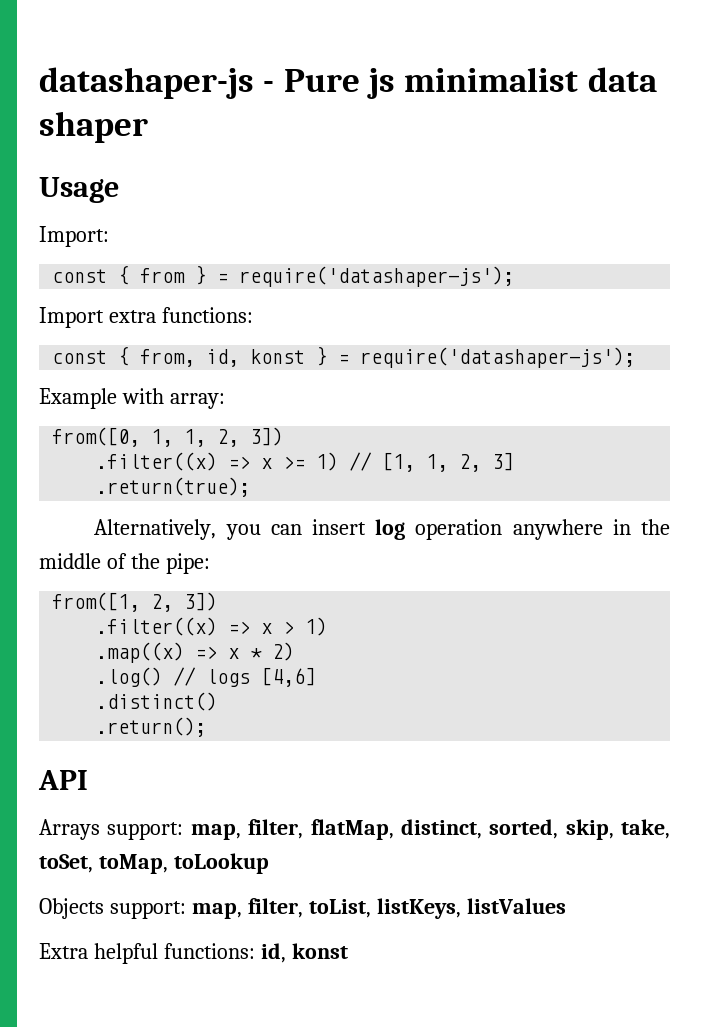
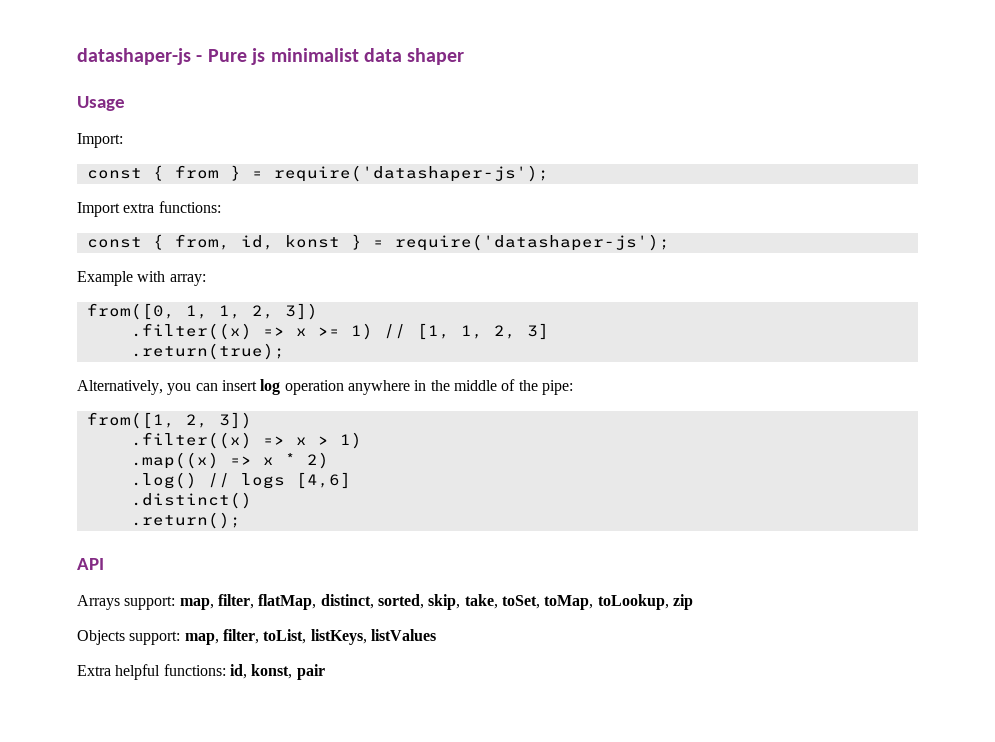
[173,853,269,874] toLookup -> [597,594,693,610] toLookup, zip
[291,943,348,959] konst -> [251,664,325,680] konst, pair

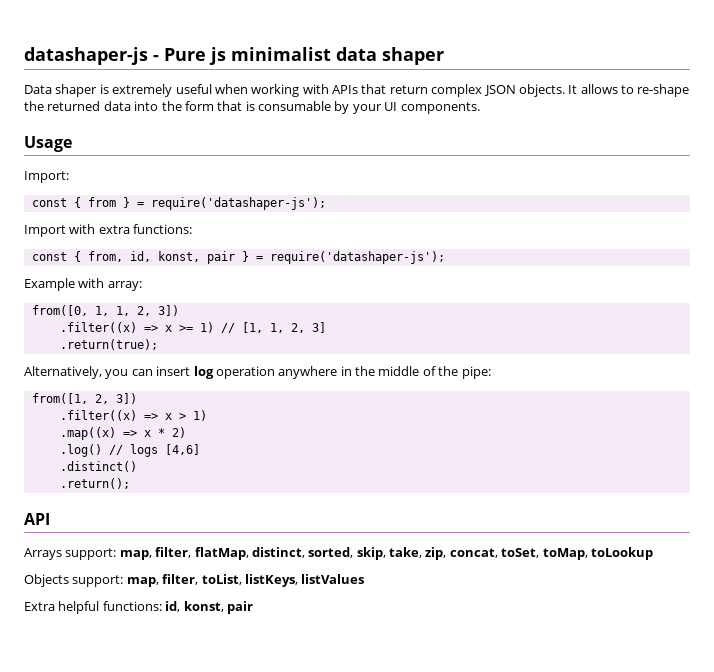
(465, 56) none -> [24,84,690,97] [24,101,480,114] // Data shaper is extremely useful when working with APIs that return complex JSON objects. It allows to re-shape the returned data into the form that is consumable by your UI components.
(120, 209) none -> [69,224,96,234] with
[284,235,340,248] konst -> [157,251,235,264] konst, pair
[501,594,693,610] toSet, toMap, toLookup, zip -> [425,547,653,560] zip, concat, toSet, toMap, toLookup

